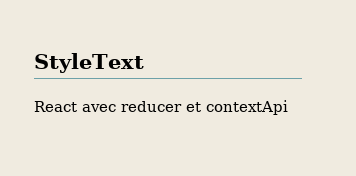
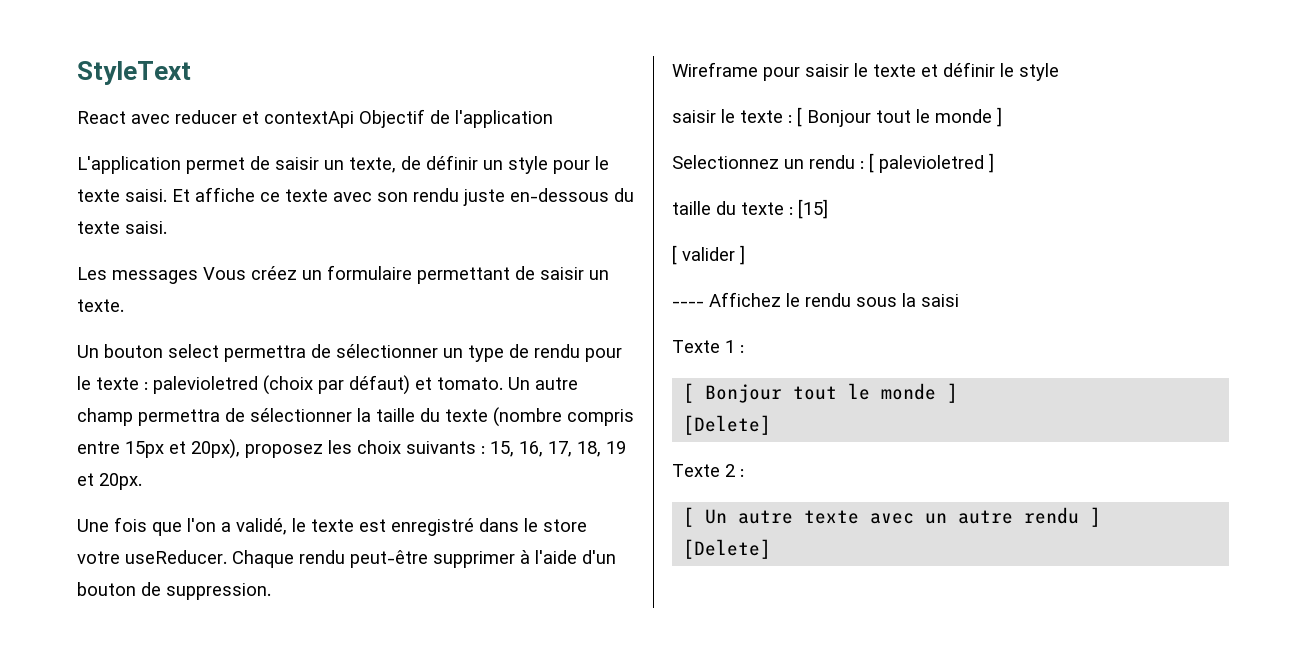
(288, 107) none -> [359,109,553,128] [77,155,609,174] [77,187,634,206] [77,221,167,234] [77,265,609,284] [77,299,124,312] [77,344,622,362] [77,375,578,395] [77,407,634,427] [77,439,626,459] [77,473,142,490] [77,517,587,536] [77,550,616,568] [77,582,271,600] [672,62,1059,81] [672,107,1002,127] [672,153,994,173] [672,199,828,219] [672,245,745,265] [672,292,959,307] [672,340,744,353] [683,383,959,403] [683,415,772,435] [672,464,744,477] [683,507,1102,527] [683,539,772,559] Objectif de l'application // L'application permet de saisir un texte, de définir un style pour le texte saisi. Et affiche ce texte avec son rendu juste en-dessous du texte saisi. // Les messages Vous créez un formulaire permettant de saisir un texte. // Un bouton select permettra de sélectionner un type de rendu pour le texte : palevioletred (choix par défaut) et tomato. Un autre champ permettra de sélectionner la taille du texte (nombre compris entre 15px et 20px), proposez les choix suivants : 15, 16, 17, 18, 19 et 20px. // Une fois que l'on a validé, le texte est enregistré dans le store votre useReducer. Chaque rendu peut-être supprimer à l'aide d'un bouton de suppression. // Wireframe pour saisir le texte et définir le style // saisir le texte : [ Bonjour tout le monde ] // Selectionnez un rendu : [ palevioletred ] // taille du texte : [15] // [ valider ] // ---- Affichez le rendu sous la saisi // Texte 1 : // [ Bonjour tout le monde ] // [Delete] // Texte 2 : // [ Un autre texte avec un autre rendu ] // [Delete]

